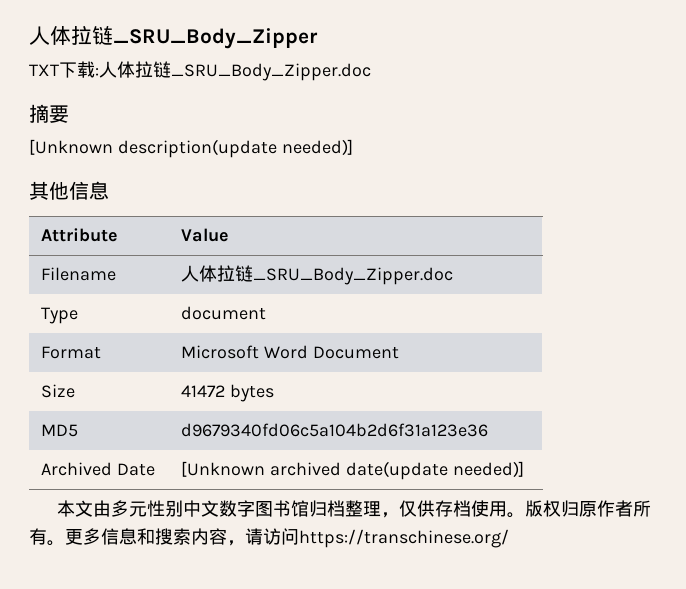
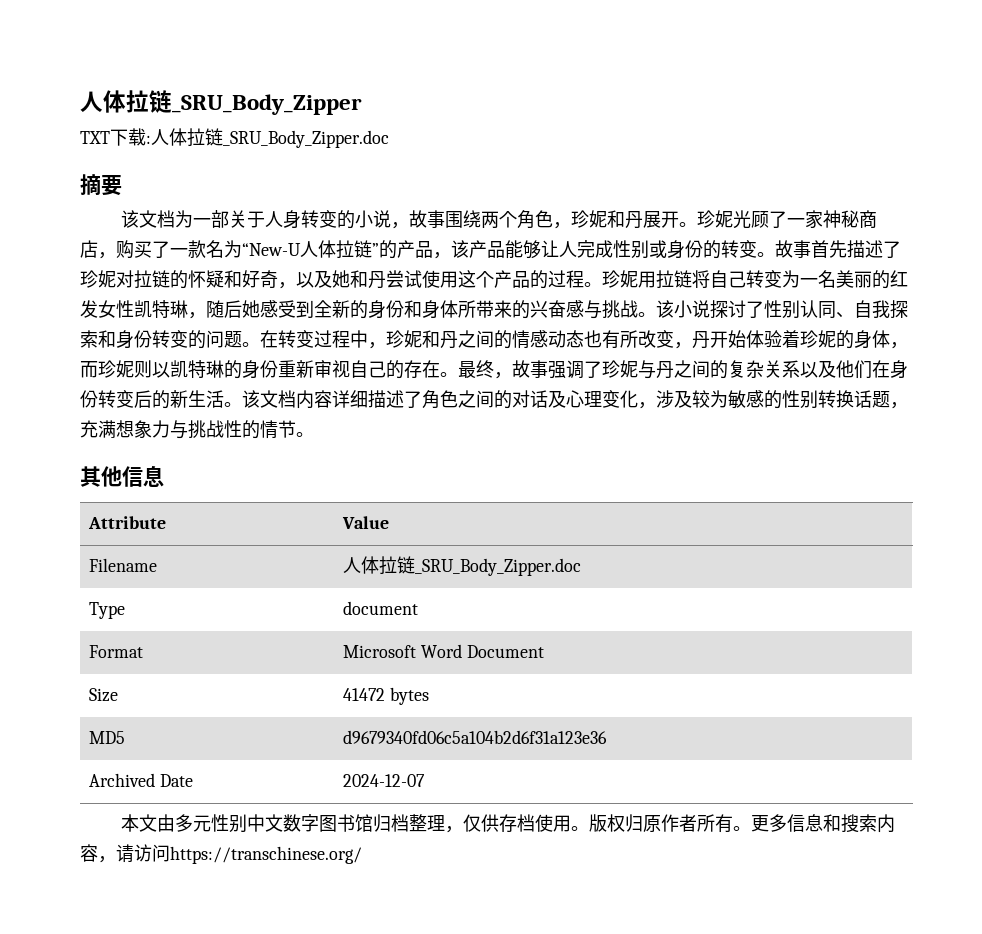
[29,139,353,158] [Unknown description(update needed)] -> [121,210,878,229] [80,240,901,259] [80,270,908,289] [80,300,908,319] [80,330,908,349] [80,360,908,379] [80,390,908,409] [80,420,314,439] 该文档为一部关于人身转变的小说，故事围绕两个角色，珍妮和丹展开。珍妮光顾了一家神秘商店，购买了一款名为“New-U人体拉链”的产品，该产品能够让人完成性别或身份的转变。故事首先描述了珍妮对拉链的怀疑和好奇，以及她和丹尝试使用这个产品的过程。珍妮用拉链将自己转变为一名美丽的红发女性凯特琳，随后她感受到全新的身份和身体所带来的兴奋感与挑战。该小说探讨了性别认同、自我探索和身份转变的问题。在转变过程中，珍妮和丹之间的情感动态也有所改变，丹开始体验着珍妮的身体，而珍妮则以凯特琳的身份重新审视自己的存在。最终，故事强调了珍妮与丹之间的复杂关系以及他们在身份转变后的新生活。该文档内容详细描述了角色之间的对话及心理变化，涉及较为敏感的性别转换话题，充满想象力与挑战性的情节。
[181,461,524,480] [Unknown archived date(update needed)] -> [343,774,426,787] 2024-12-07

